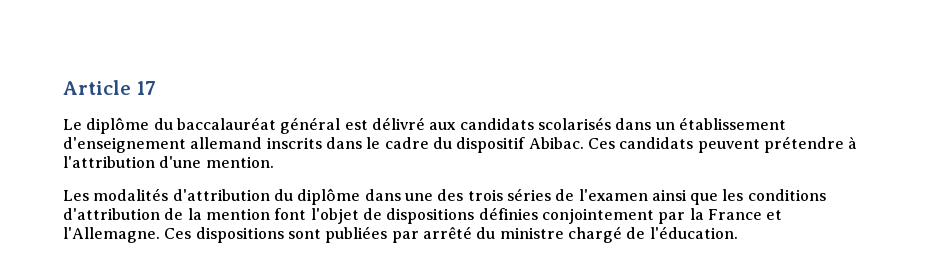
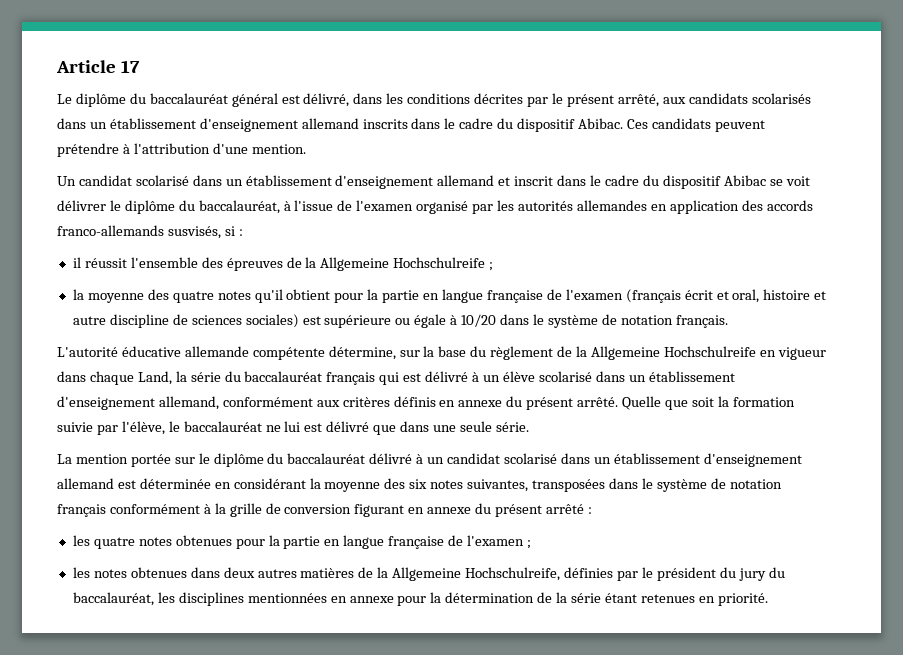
[371,117,425,130] délivré -> [303,93,659,107] délivré, dans les conditions décrites par le présent arrêté,
[63,188,826,205] [63,207,783,224] [63,226,738,243] Les modalités d'attribution du diplôme dans une des trois séries de l'examen ainsi que les conditions d'attribution de la mention font l'objet de dispositions définies conjointement par la France et l'Allemagne. Ces dispositions sont publiées par arrêté du ministre chargé de l'éducation. -> [57,175,810,189] [57,200,813,214] [57,225,243,239] [72,257,494,271] [72,289,827,303] [72,314,728,328] [57,346,826,360] [57,371,735,385] [57,396,795,410] [57,421,529,435] [57,453,802,467] [57,478,782,492] [57,503,592,517] [72,535,531,549] [72,567,785,581] [72,592,768,606] Un candidat scolarisé dans un établissement d'enseignement allemand et inscrit dans le cadre du dispositif Abibac se voit délivrer le diplôme du baccalauréat, à l'issue de l'examen organisé par les autorités allemandes en application des accords franco-allemands susvisés, si : // il réussit l'ensemble des épreuves de la Allgemeine Hochschulreife ; // la moyenne des quatre notes qu'il obtient pour la partie en langue française de l'examen (français écrit et oral, histoire et autre discipline de sciences sociales) est supérieure ou égale à 10/20 dans le système de notation français. // L'autorité éducative allemande compétente détermine, sur la base du règlement de la Allgemeine Hochschulreife en vigueur dans chaque Land, la série du baccalauréat français qui est délivré à un élève scolarisé dans un établissement d'enseignement allemand, conformément aux critères définis en annexe du présent arrêté. Quelle que soit la formation suivie par l'élève, le baccalauréat ne lui est délivré que dans une seule série. // La mention portée sur le diplôme du baccalauréat délivré à un candidat scolarisé dans un établissement d'enseignement allemand est déterminée en considérant la moyenne des six notes suivantes, transposées dans le système de notation français conformément à la grille de conversion figurant en annexe du présent arrêté : // les quatre notes obtenues pour la partie en langue française de l'examen ; // les notes obtenues dans deux autres matières de la Allgemeine Hochschulreife, définies par le président du jury du baccalauréat, les disciplines mentionnées en annexe pour la détermination de la série étant retenues en priorité.

